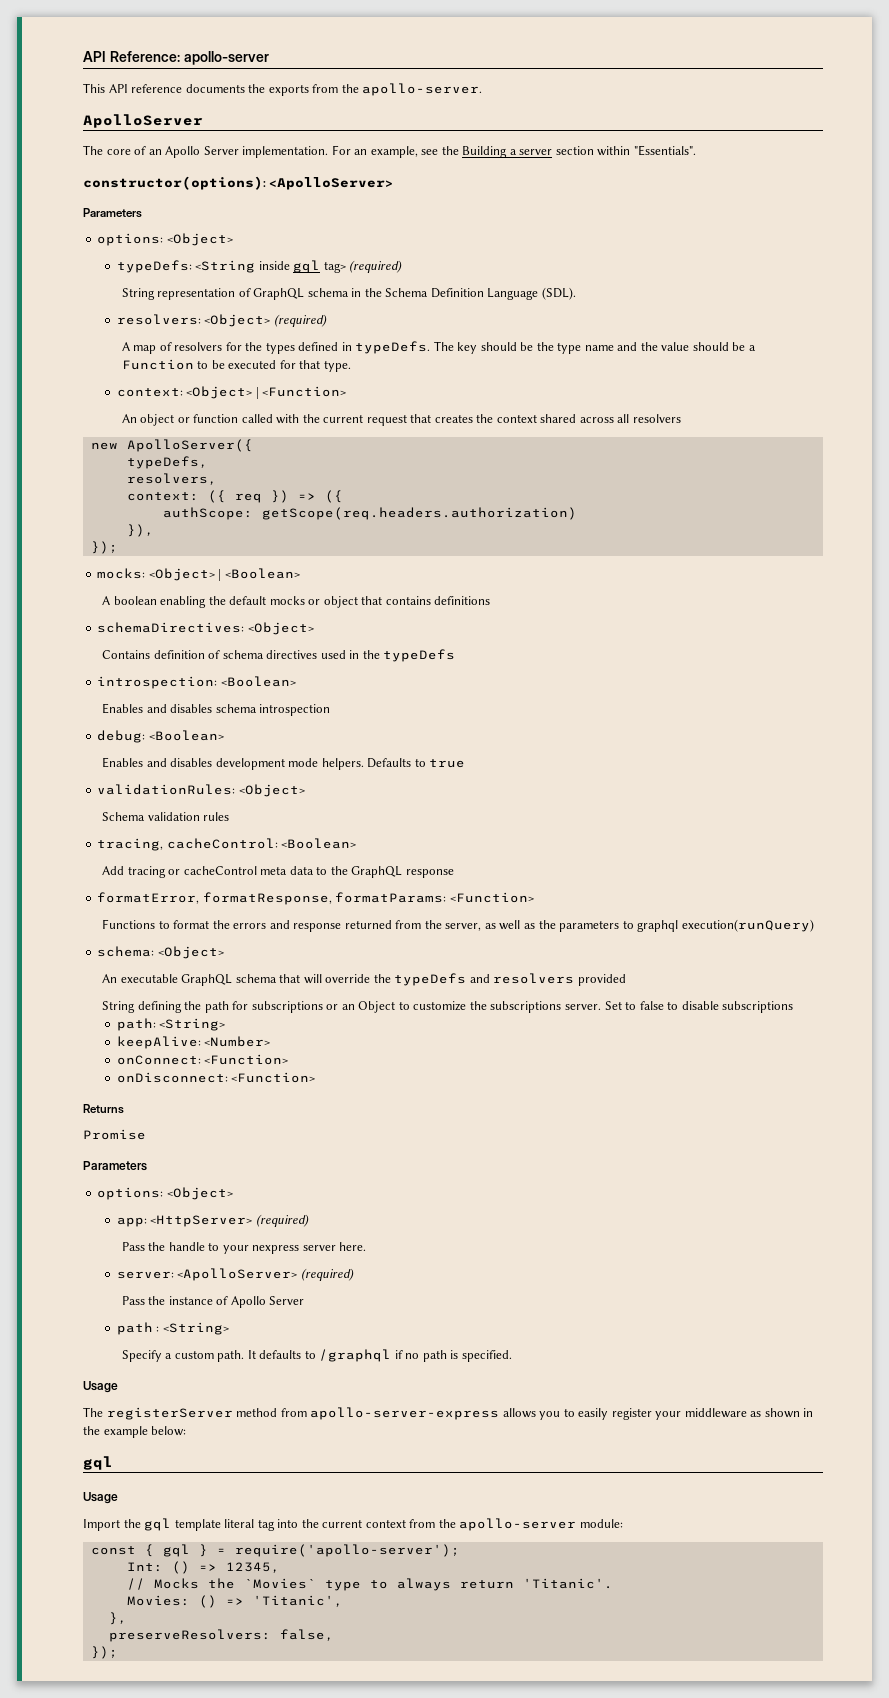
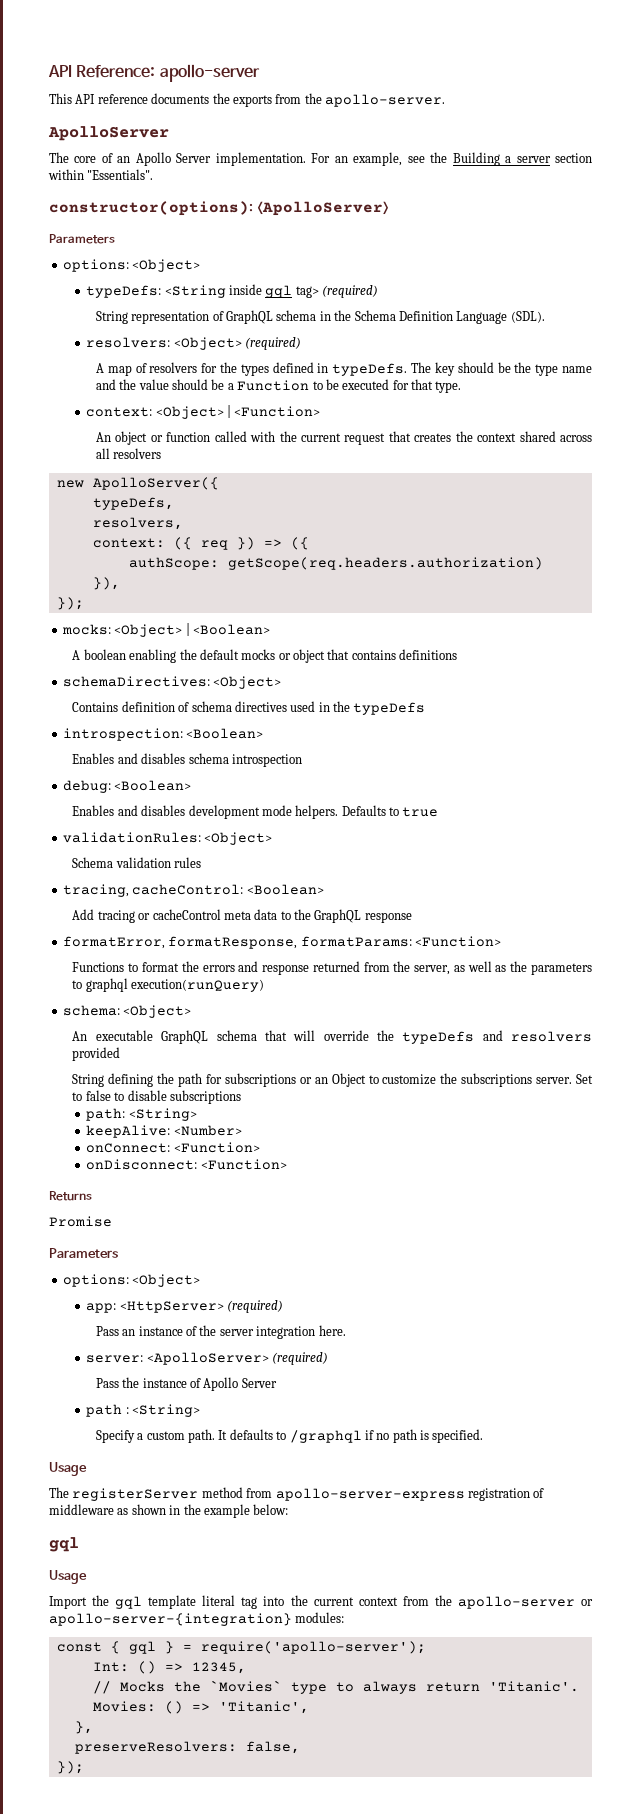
[148,1242,336,1254] the handle to your nexpress server -> [122,1325,316,1339] an instance of the server integration
[502,1408,682,1420] allows you to easily register your -> [467,1488,545,1501] registration of
[579,1519,623,1528] module: -> [581,1599,593,1606] [49,1612,345,1626] or apollo-server-{integration} modules:

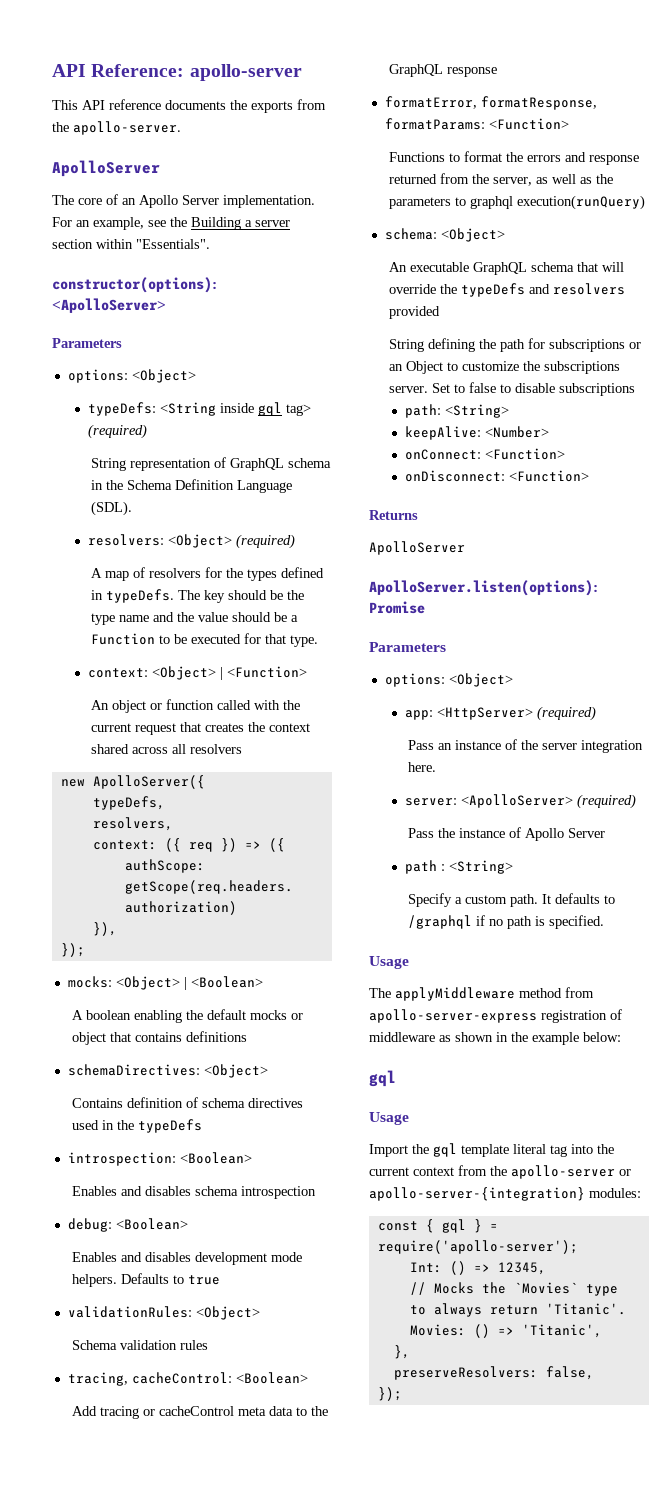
(92, 1196) none -> [369,541,465,555] [369,580,598,596] ApolloServer // ApolloServer.listen(options):
[72,1488,199,1501] registerServer -> [395,987,515,1001] applyMiddleware

